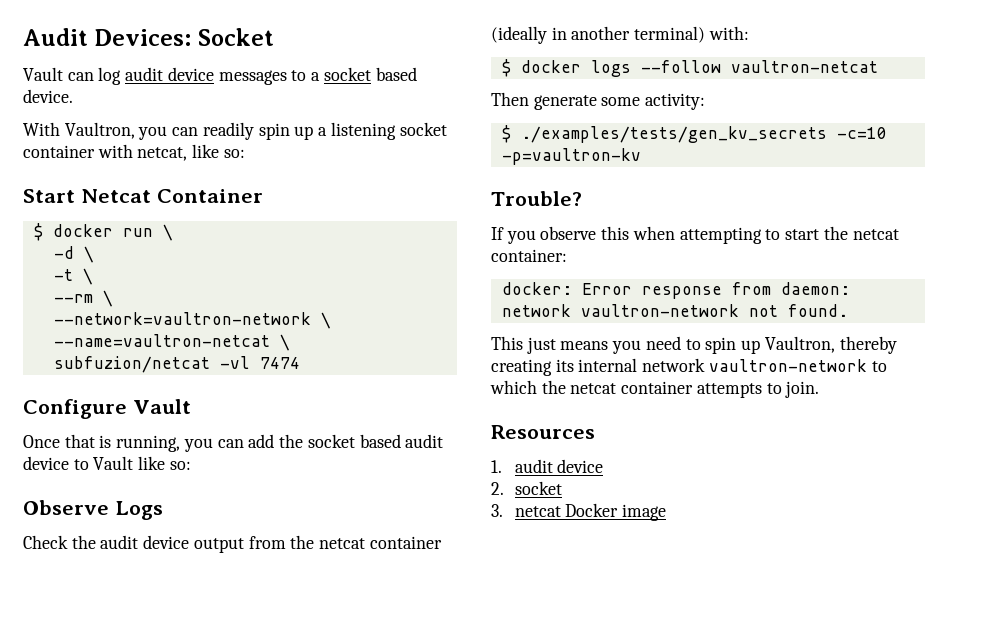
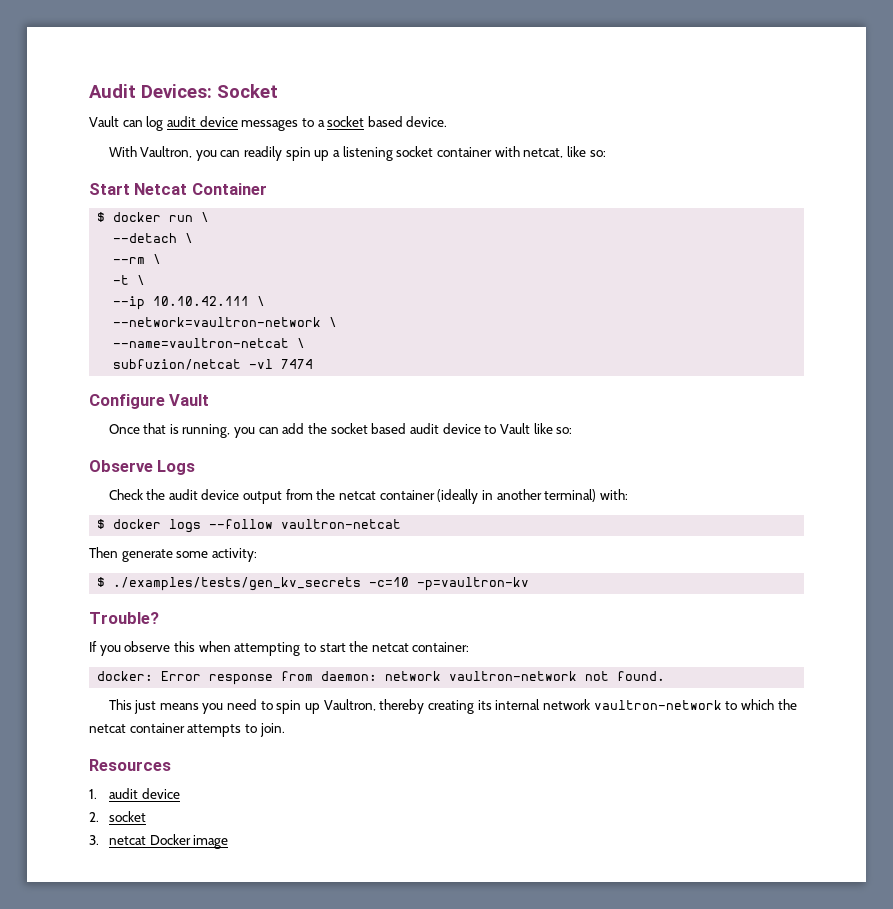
[53,246,74,259] -d -> [113,233,194,243] [113,257,146,264] --detach \ // --rm
[53,294,93,303] --rm -> [113,296,250,310] --ip 10.10.42.111

